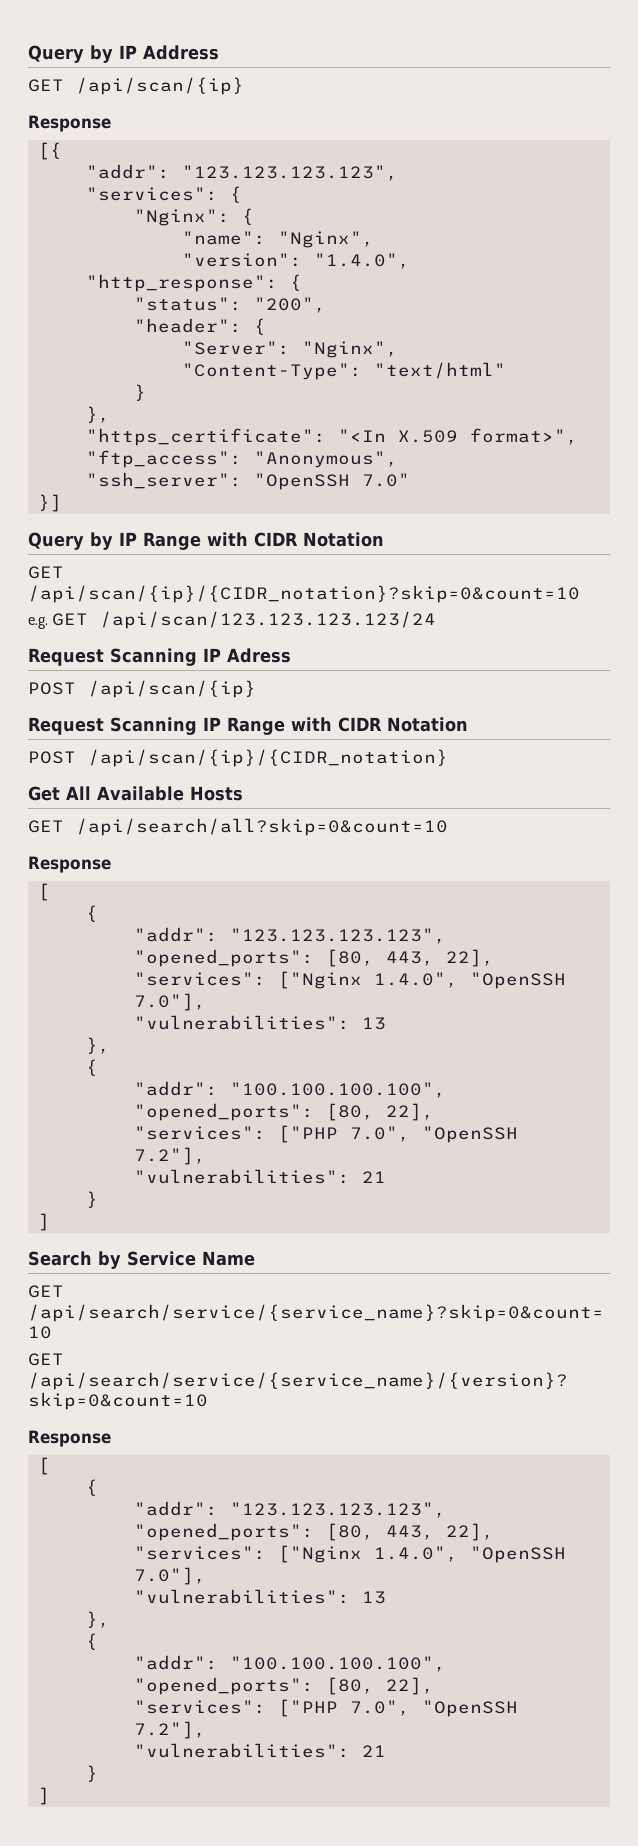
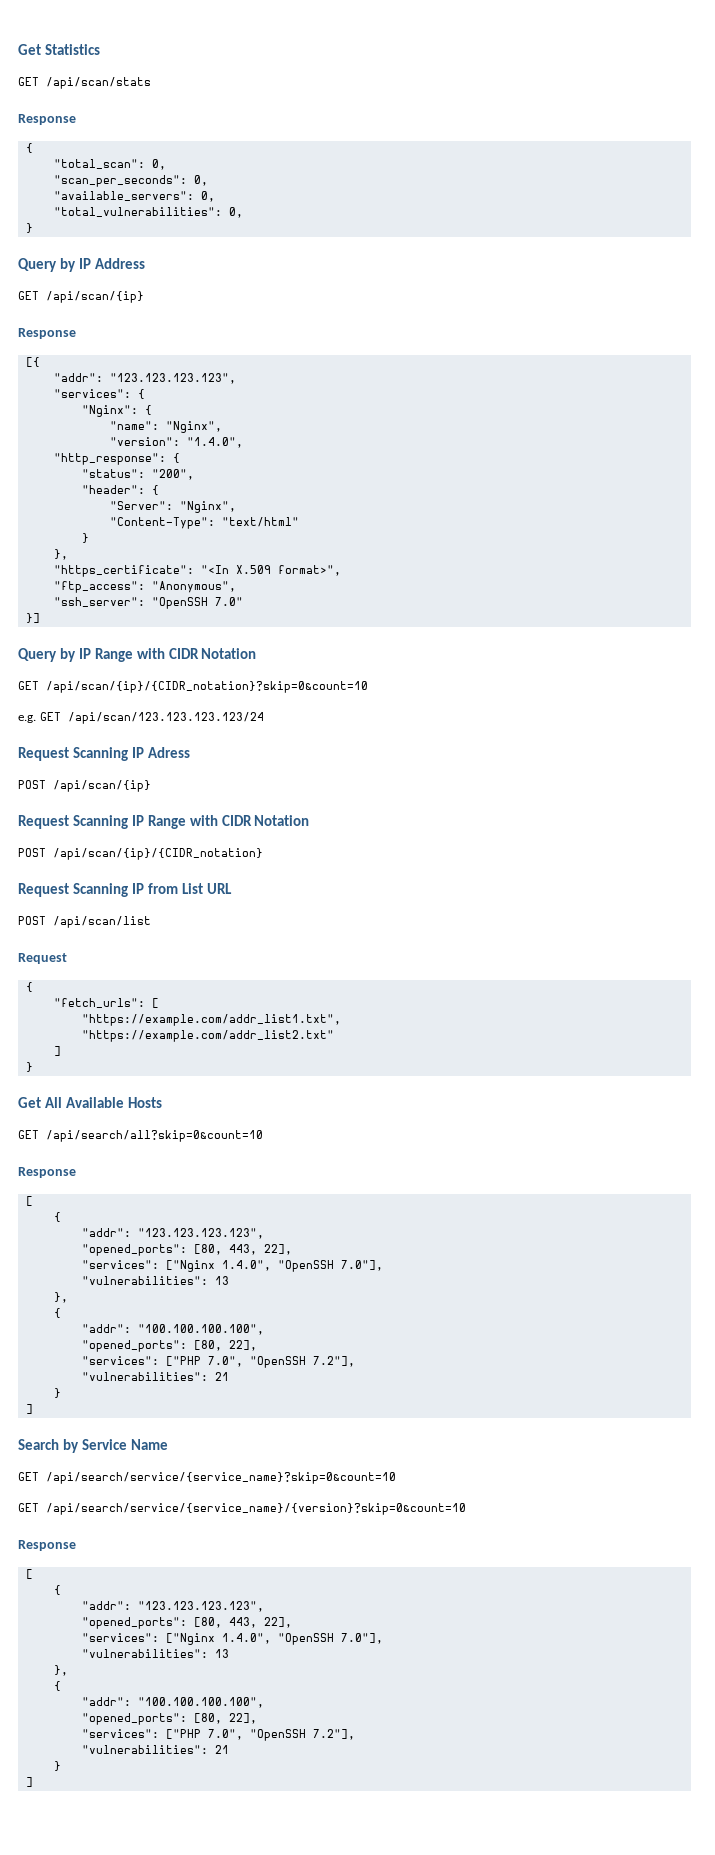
(28, 54) none -> [18,44,100,55] [18,77,151,89] [18,114,76,125] [25,143,33,153] [53,159,166,170] [53,175,208,187] [53,191,215,202] [53,207,243,218] [25,223,33,233] Get Statistics // GET /api/scan/stats // Response // { // "total_scan": 0, // "scan_per_seconds": 0, // "available_servers": 0, // "total_vulnerabilities": 0, // } //
(448, 758) none -> [18,883,232,897] [18,916,151,928] [18,953,67,964] [25,982,33,992] [53,998,159,1008] [81,1014,341,1026] [81,1030,334,1042] [53,1046,61,1056] [25,1062,33,1072] // Request Scanning IP from List URL // POST /api/scan/list // Request // { // "fetch_urls": [ // "https://example.com/addr_list1.txt", // "https://example.com/addr_list2.txt" // ] // }

